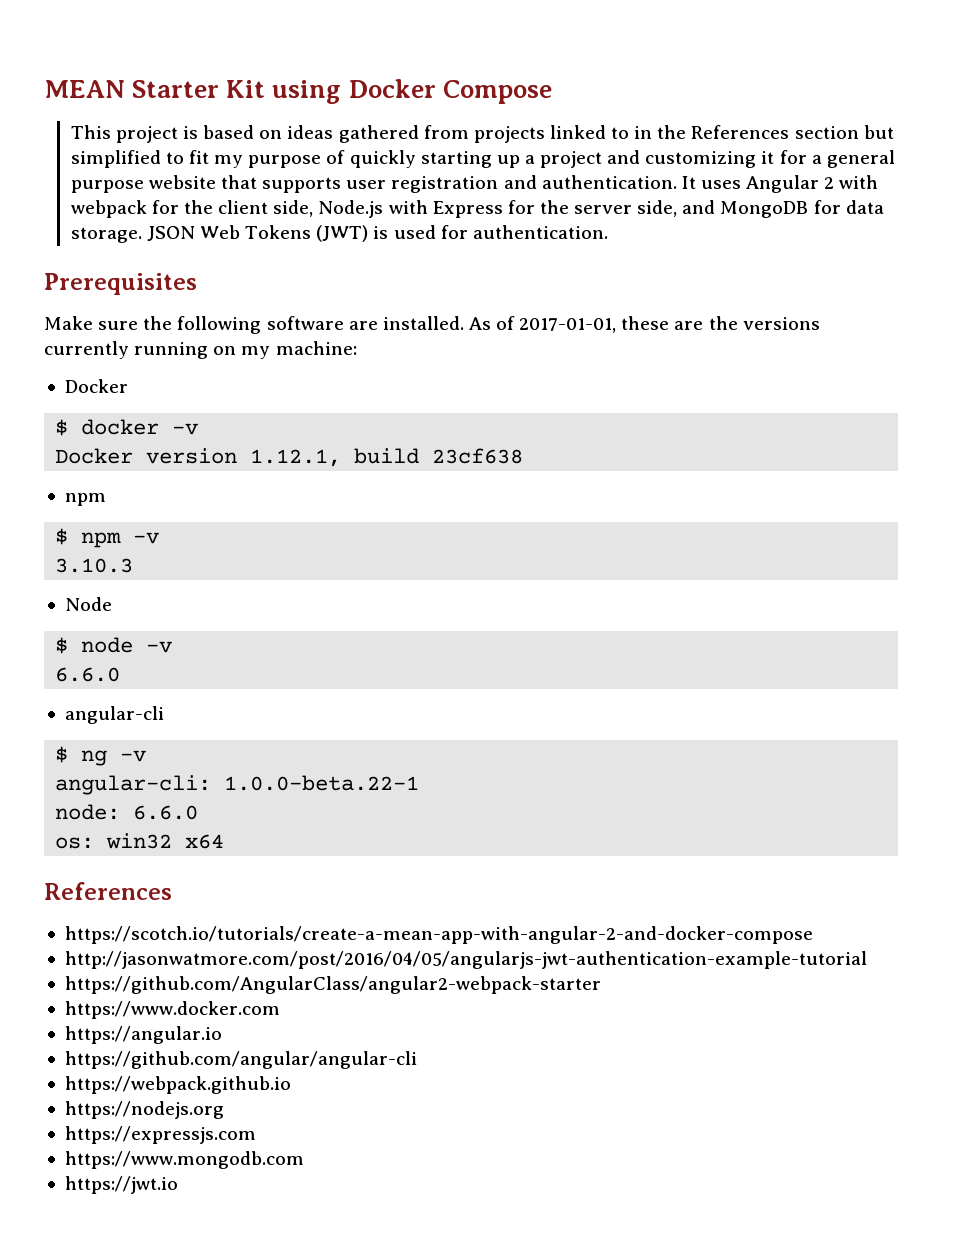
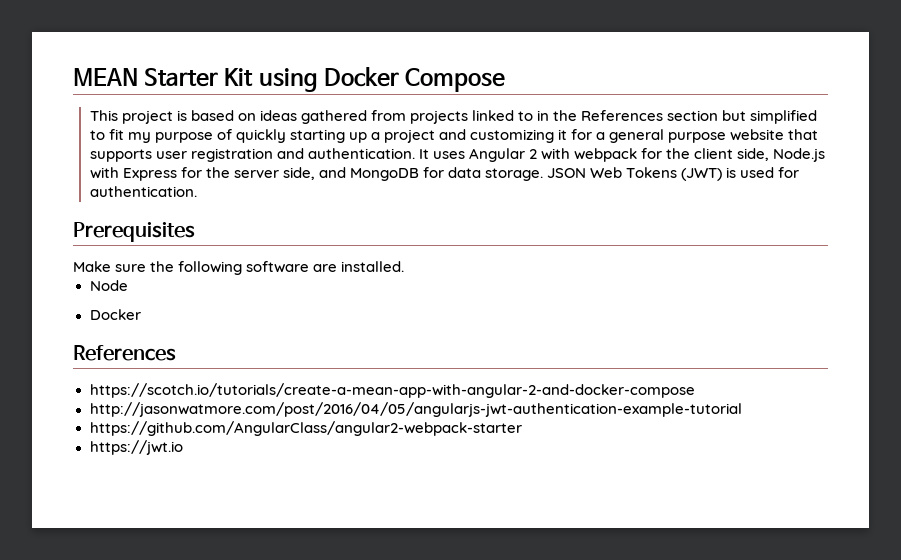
[468,316,820,333] [44,341,357,359] [64,379,128,393] [55,419,199,436] [55,448,524,467] [64,493,106,506] [55,528,160,548] [55,558,134,573] [64,597,112,611] [55,637,173,654] [55,667,121,682] [64,706,164,724] [55,746,147,766] [55,775,420,795] [55,804,199,820] [55,833,225,849] [44,882,172,900] [64,926,813,944] [64,951,867,969] [64,976,601,994] [64,1001,280,1019] [64,1026,222,1044] [64,1051,417,1069] [64,1076,291,1094] [64,1101,224,1119] [64,1126,256,1144] [64,1151,304,1169] As of 2017-01-01, these are the versions currently running on my machine: // Docker // $ docker -v // Docker version 1.12.1, build 23cf638 // npm // $ npm -v // 3.10.3 // Node // $ node -v // 6.6.0 // angular-cli // $ ng -v // angular-cli: 1.0.0-beta.22-1 // node: 6.6.0 // os: win32 x64 // References // https://scotch.io/tutorials/create-a-mean-app-with-angular-2-and-docker-compose // http://jasonwatmore.com/post/2016/04/05/angularjs-jwt-authentication-example-tutorial // https://github.com/AngularClass/angular2-webpack-starter // https://www.docker.com // https://angular.io // https://github.com/angular/angular-cli // https://webpack.github.io // https://nodejs.org // https://expressjs.com // https://www.mongodb.com -> [89,280,128,291] [89,309,141,320] [73,345,176,361] [89,383,695,398] [89,402,742,417] [89,421,522,436] // Node // Docker // References // https://scotch.io/tutorials/create-a-mean-app-with-angular-2-and-docker-compose // http://jasonwatmore.com/post/2016/04/05/angularjs-jwt-authentication-example-tutorial // https://github.com/AngularClass/angular2-webpack-starter

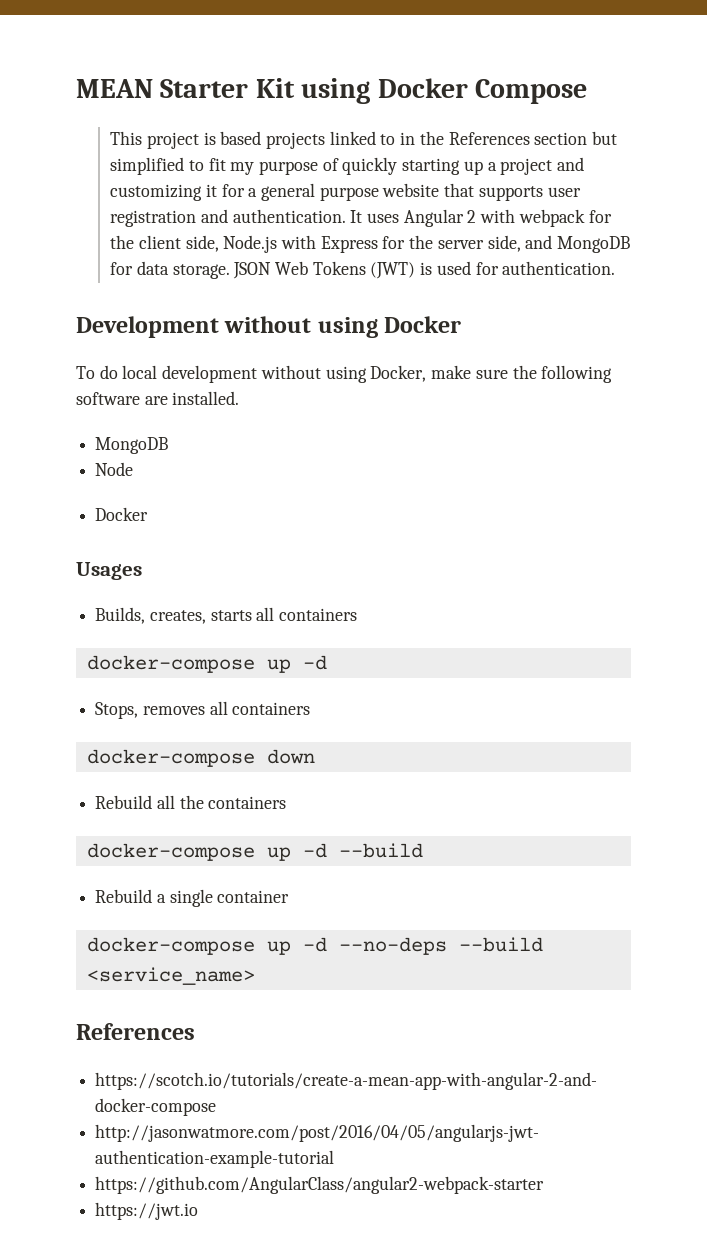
[237,110,406,124] on ideas gathered from -> (262, 138) none
[73,222,195,242] [73,261,111,272] Prerequisites // Make -> [76,316,462,338] [76,365,472,383] Development without using Docker // To do local development without using Docker, make
(405, 266) none -> [95,437,169,454] // MongoDB
(141, 314) none -> [76,562,142,580] [95,607,358,624] [86,655,327,673] [95,701,311,719] [86,749,315,767] [95,795,287,809] [86,843,423,861] [95,889,290,907] [86,937,543,955] [86,967,255,985] // Usages // Builds, creates, starts all containers // docker-compose up -d // Stops, removes all containers // docker-compose down // Rebuild all the containers // docker-compose up -d --build // Rebuild a single container // docker-compose up -d --no-deps --build <service_name>

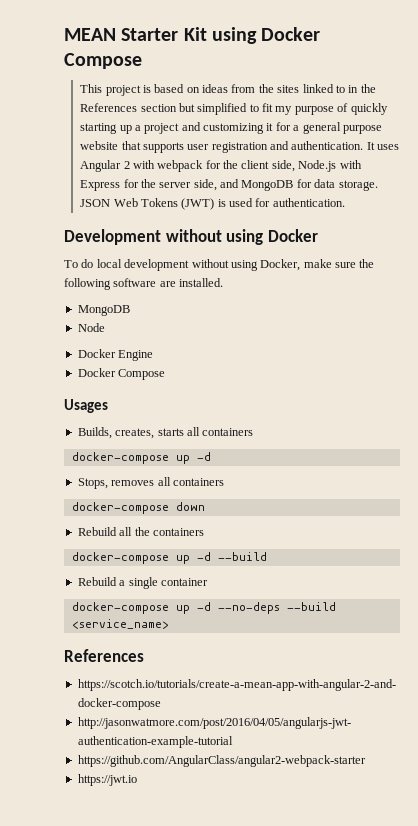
[265,132,325,149] projects -> [186,84,300,93] on ideas from the sites
(149, 514) none -> [118,350,154,361] [77,368,166,380] Engine // Docker Compose

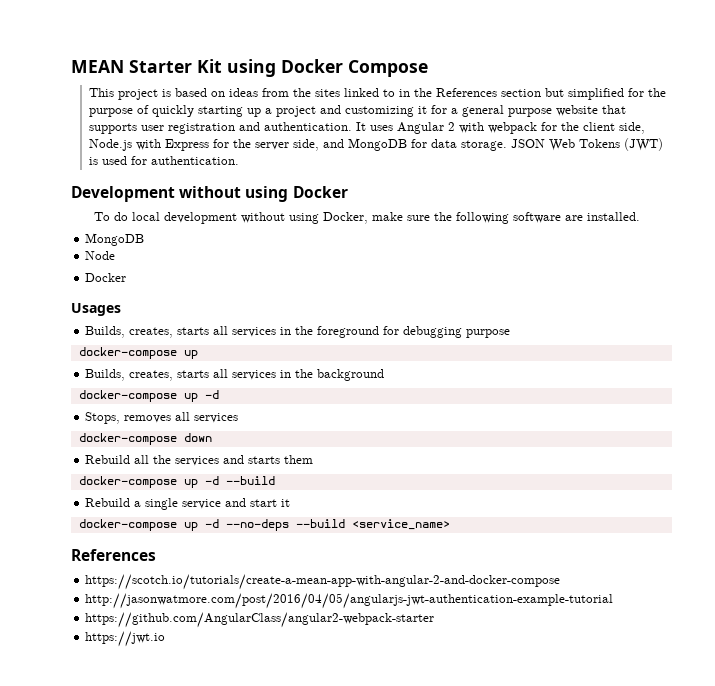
[249,103,293,115] to fit my -> [627,88,666,97] for the
[118,350,154,361] [77,368,166,380] Engine // Docker Compose -> (127, 277) none
[202,428,254,436] containers -> [232,326,511,338] [78,347,198,359] [85,369,385,381] services in the foreground for debugging purpose // docker-compose up // Builds, creates, starts all services in the background
[172,478,224,486] containers -> [194,413,239,423] services
[152,528,204,536] containers -> [175,455,314,466] services and starts them
[160,578,208,586] container -> [182,498,291,509] service and start it

